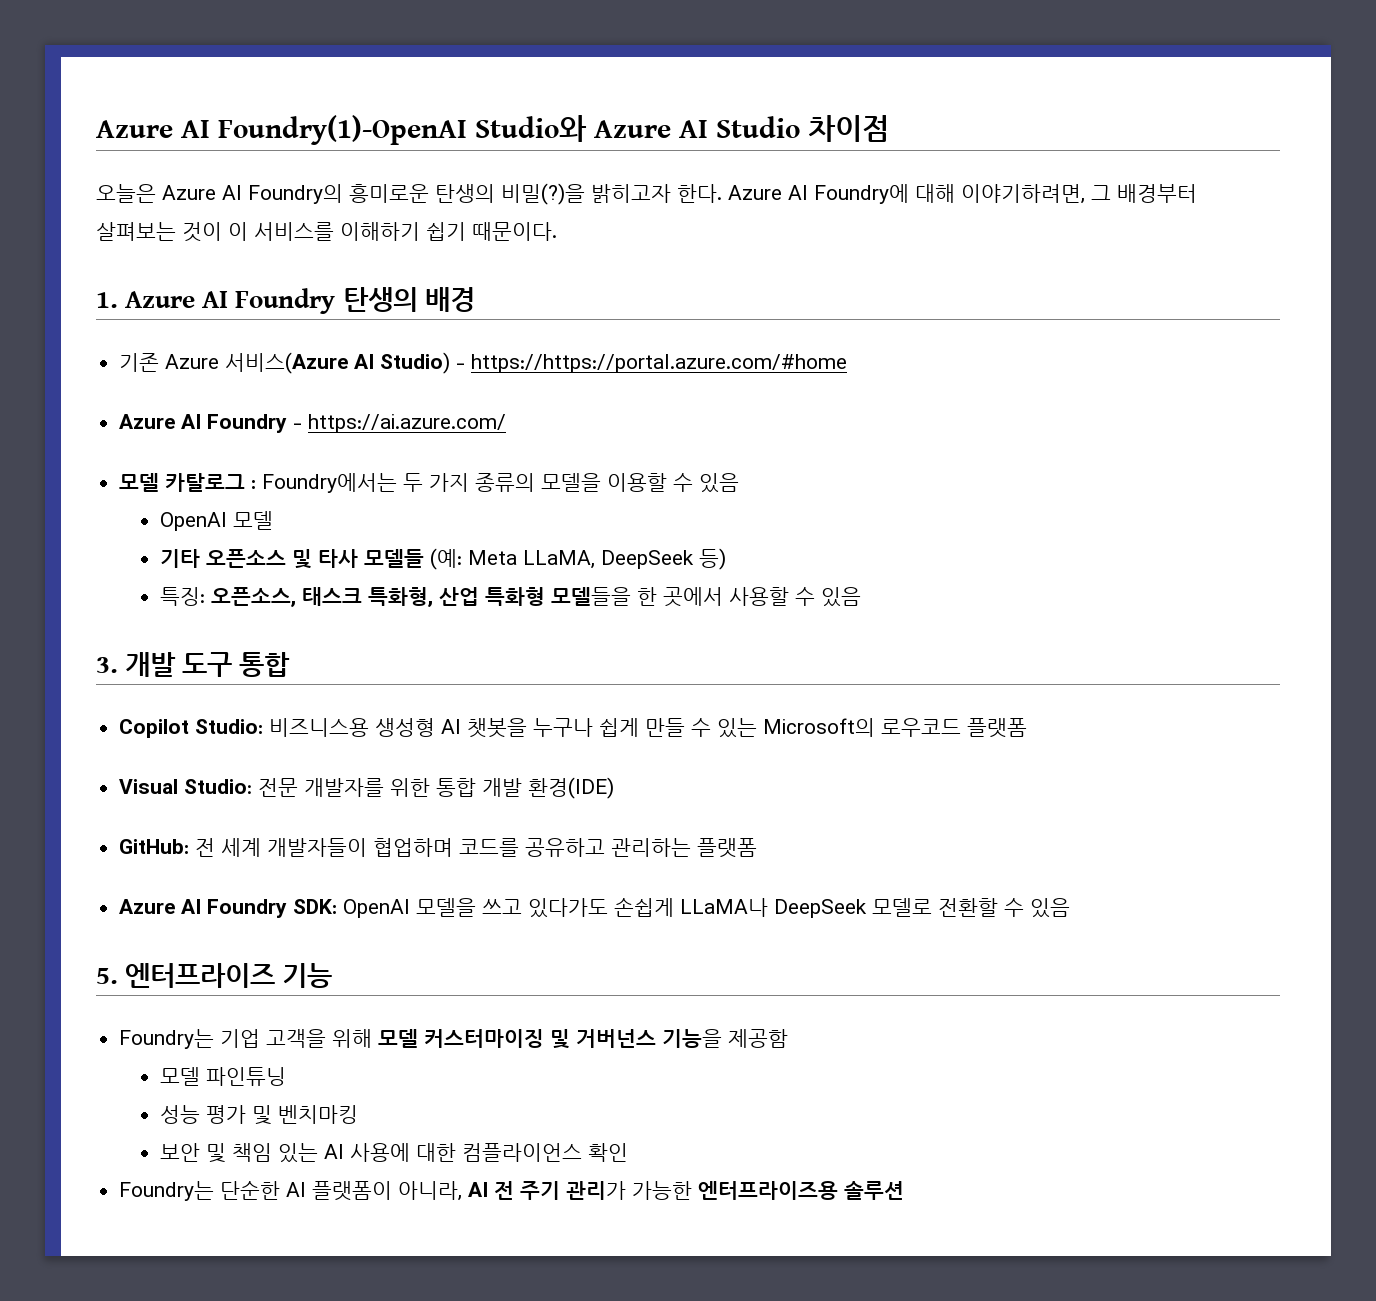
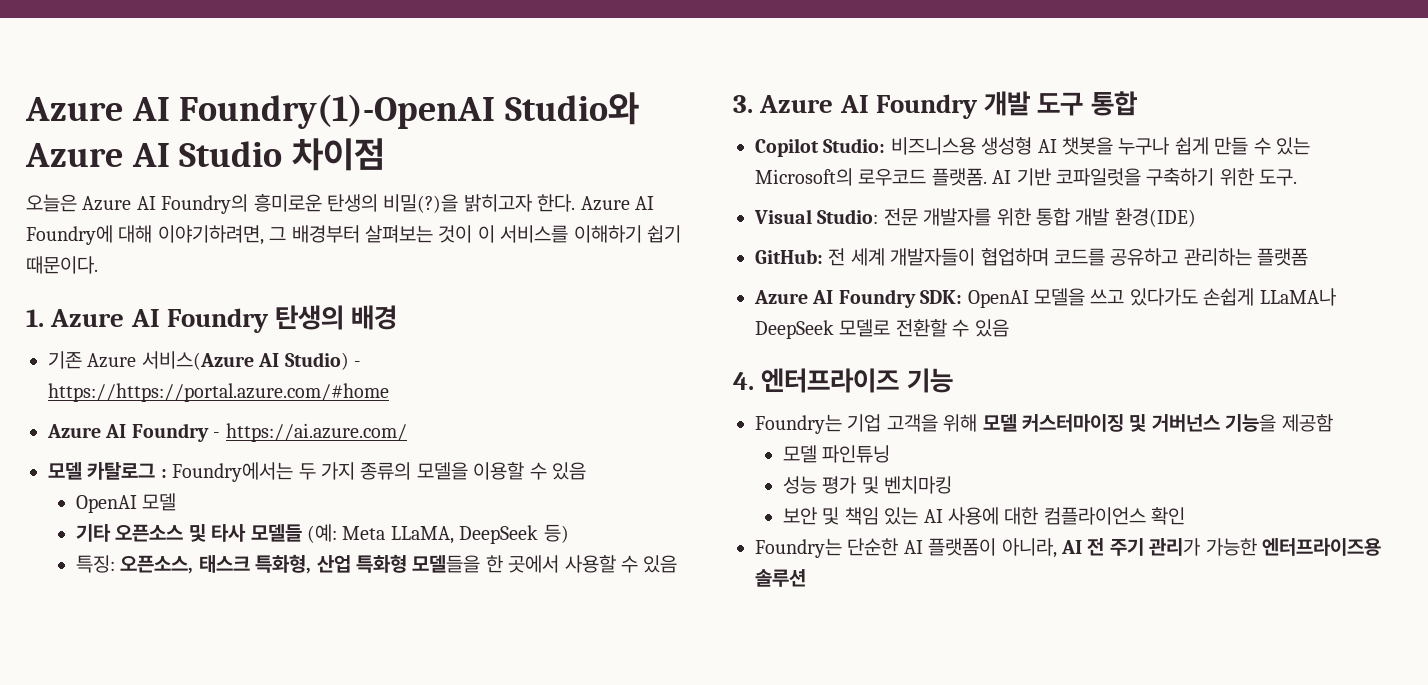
(118, 665) none -> [759,94,978,119] Azure AI Foundry
[967,718,1028,738] 플랫폼 -> [931,168,1298,186] 플랫폼. AI 기반 코파일럿을 구축하기 위한 도구.
[96,968,118,984] 5. -> [733,372,754,390] 4.

